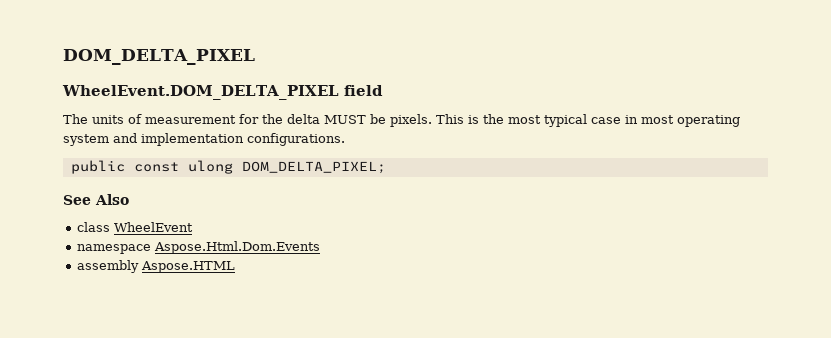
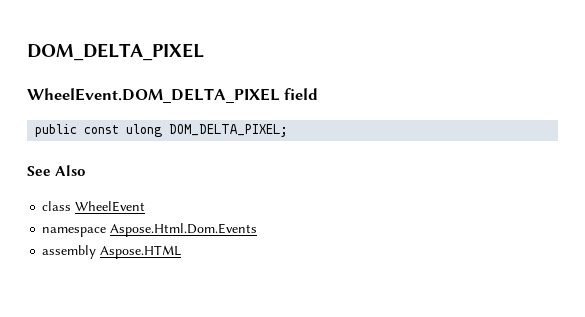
[63,114,740,127] [63,133,345,146] // The units of measurement for the delta MUST be pixels. This is the most typical case in most operating system and implementation configurations. -> (319, 94) none

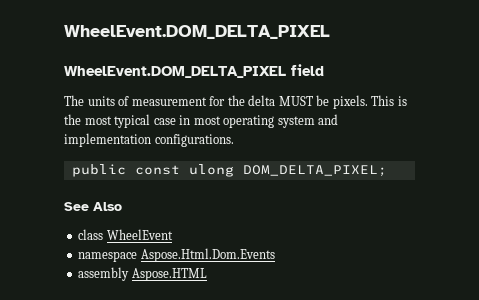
[27,43,204,61] DOM_DELTA_PIXEL -> [64,25,330,39] WheelEvent.DOM_DELTA_PIXEL
(319, 94) none -> [64,95,407,109] [64,114,339,128] [64,133,234,147] // The units of measurement for the delta MUST be pixels. This is the most typical case in most operating system and implementation configurations.

